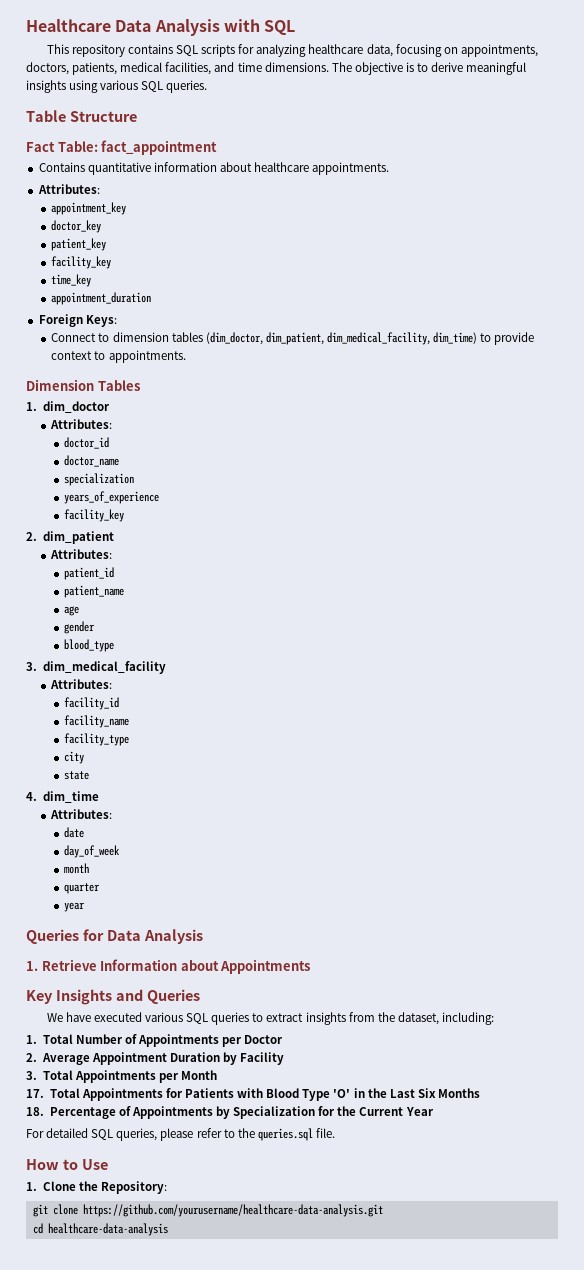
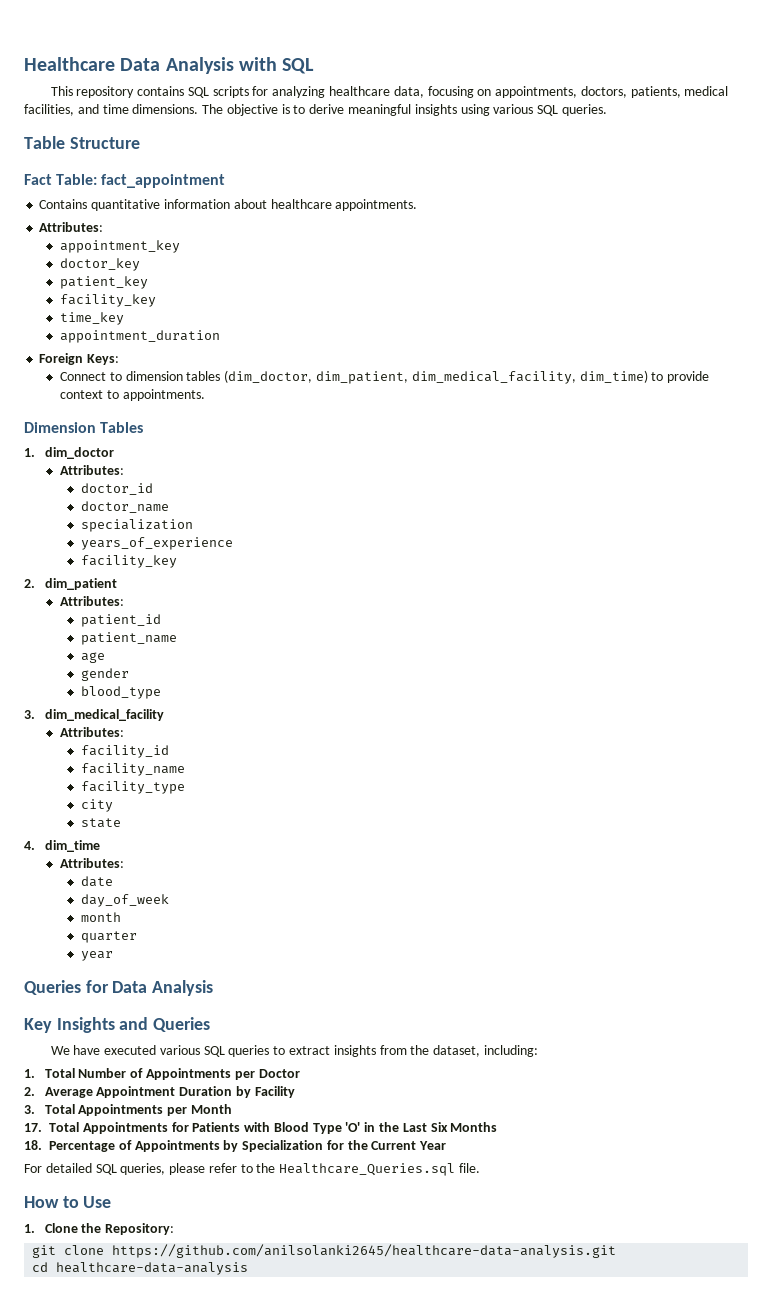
[26,959,311,974] // 1. Retrieve Information about Appointments -> (214, 988) none
[257,1128,313,1141] queries.sql -> [279,1163,456,1176] Healthcare_Queries.sql
[82,1204,383,1217] https://github.com/yourusername/healthcare-data-analysis.git -> [112,1244,617,1258] https://github.com/anilsolanki2645/healthcare-data-analysis.git

